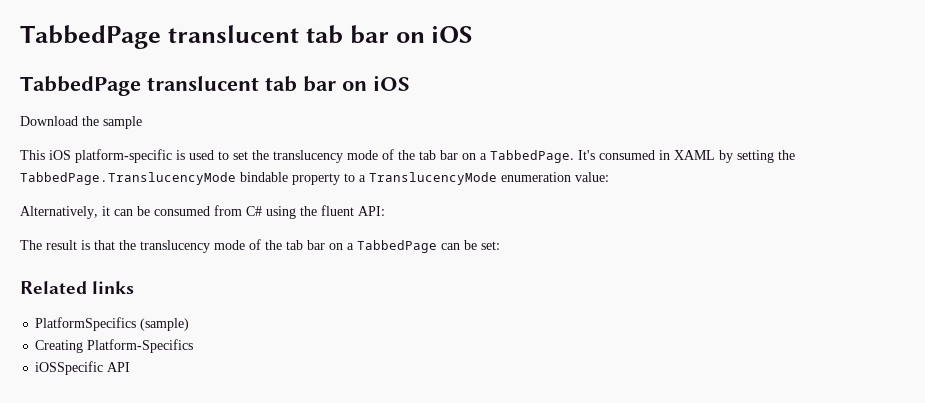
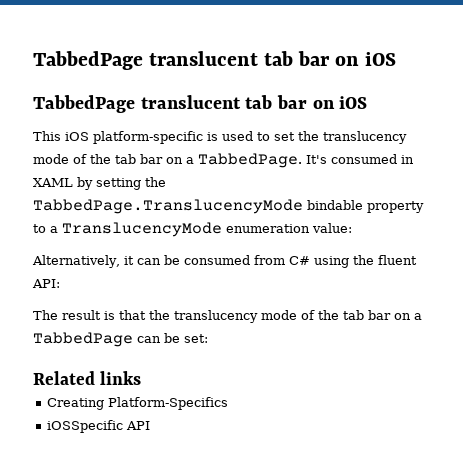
[20,116,142,129] // Download the sample -> (368, 102) none
[35,317,190,331] // PlatformSpecifics (sample) -> (142, 378) none

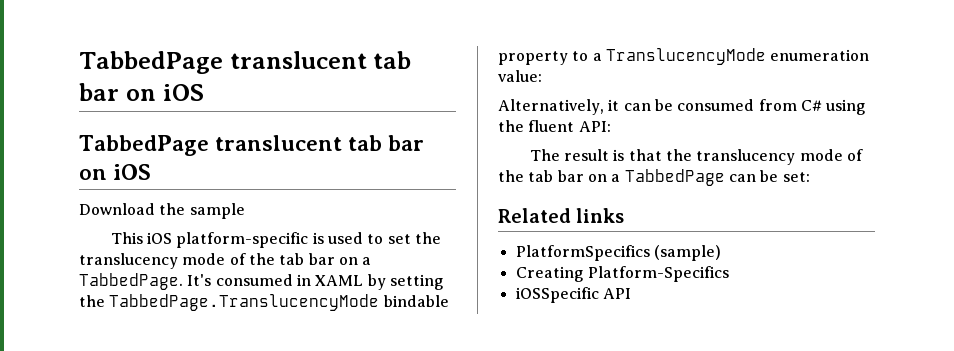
(368, 102) none -> [79,203,245,219] // Download the sample
(142, 378) none -> [515,245,721,261] // PlatformSpecifics (sample)

